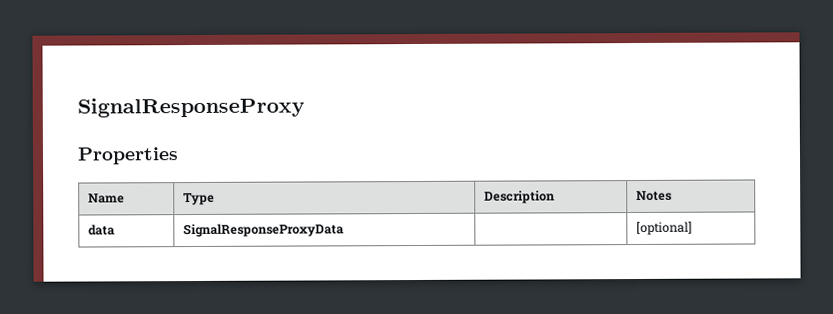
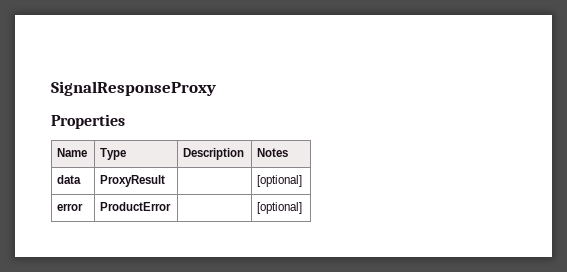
[183,223,345,238] [636,220,693,236] SignalResponseProxyData | | [optional] -> [100,175,166,187] [257,175,303,187] [57,203,84,211] [100,202,172,211] [257,202,303,214] ProxyResult | | [optional] // error | ProductError | | [optional]

